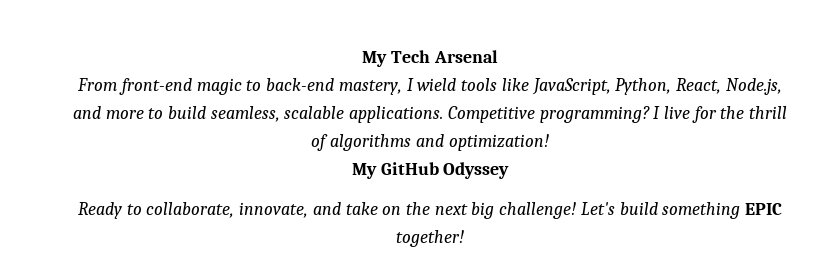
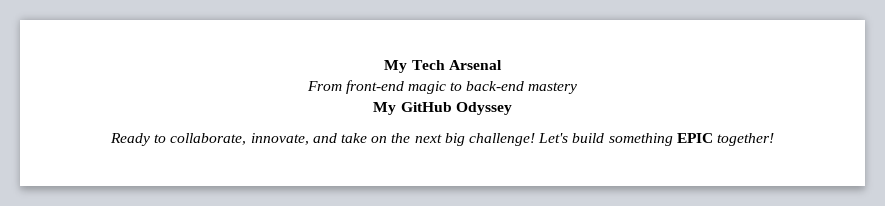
[338,78,782,95] [72,106,788,123] [311,134,549,151] mastery, I wield tools like JavaScript, Python, React, Node.js, and more to build seamless, scalable applications. Competitive programming? I live for the thrill of algorithms and optimization! -> [528,82,578,94] mastery

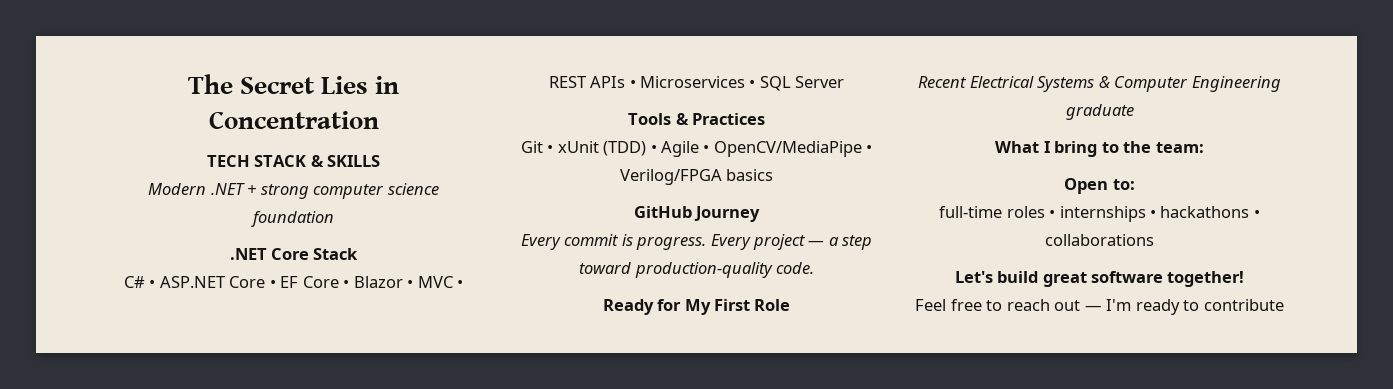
[384,60,502,73] [306,80,578,94] [373,102,512,115] [110,133,774,146] My Tech Arsenal // From front-end magic to back-end mastery // My GitHub Odyssey // Ready to collaborate, innovate, and take on the next big challenge! Let's build something EPIC together! -> [187,74,400,94] [208,111,379,129] [206,155,381,167] [148,183,439,199] [251,211,334,227] [229,248,359,260] [123,276,464,288] [548,76,845,91] [628,113,765,125] [520,141,873,157] [619,169,774,185] [633,206,761,222] [520,234,873,250] [579,262,814,278] [602,299,791,315] [918,76,1281,92] [1065,104,1134,120] [995,141,1204,157] [1064,178,1135,194] [939,206,1260,222] [1045,234,1154,246] [954,271,1245,287] [915,299,1284,315] The Secret Lies in Concentration // TECH STACK & SKILLS // Modern .NET + strong computer science foundation // .NET Core Stack // C# • ASP.NET Core • EF Core • Blazor • MVC • REST APIs • Microservices • SQL Server // Tools & Practices // Git • xUnit (TDD) • Agile • OpenCV/MediaPipe • Verilog/FPGA basics // GitHub Journey // Every commit is progress. Every project — a step toward production-quality code. // Ready for My First Role // Recent Electrical Systems & Computer Engineering graduate // What I bring to the team: // Open to: // full-time roles • internships • hackathons • collaborations // Let's build great software together! // Feel free to reach out — I'm ready to contribute

